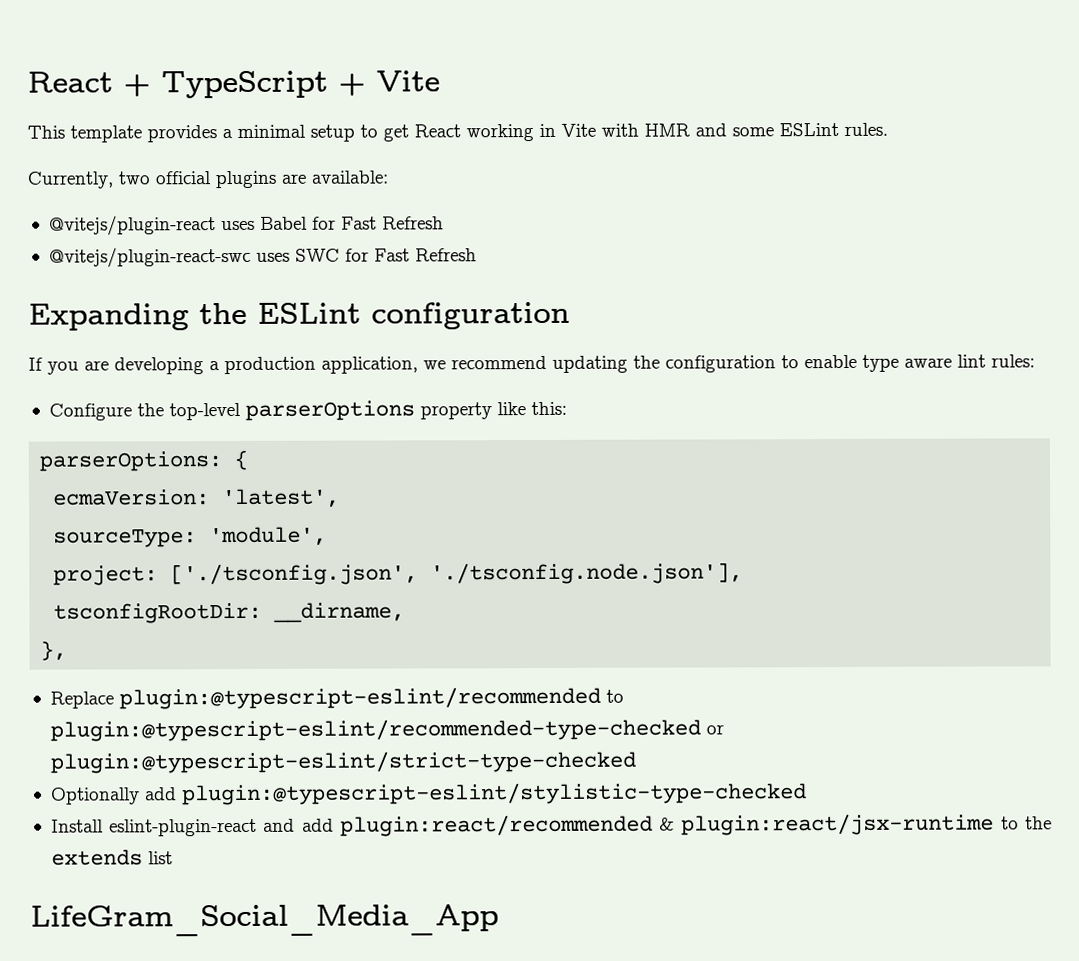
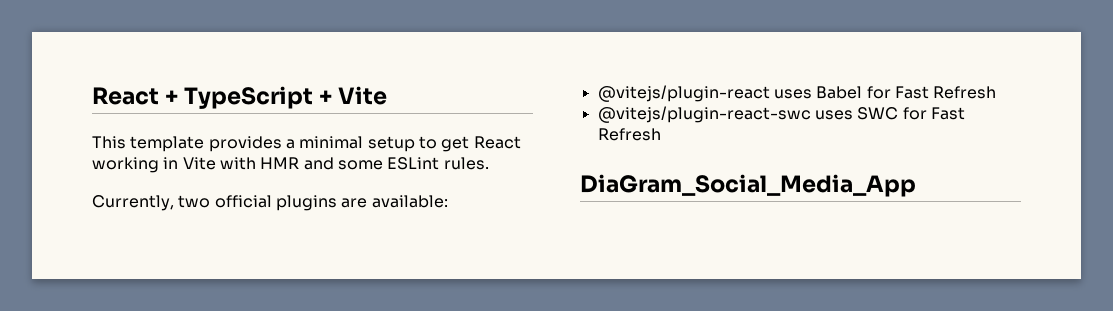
[28,301,570,331] [28,354,1035,375] [48,400,567,421] [39,449,249,472] [53,488,341,509] [53,526,328,548] [53,562,744,586] [53,602,406,624] [40,640,68,661] [49,686,624,710] [49,718,724,742] [49,750,636,774] [50,782,807,806] [50,813,1053,837] [50,849,173,866] [30,904,499,937] Expanding the ESLint configuration // If you are developing a production application, we recommend updating the configuration to enable type aware lint rules: // Configure the top-level parserOptions property like this: // parserOptions: { // ecmaVersion: 'latest', // sourceType: 'module', // project: ['./tsconfig.json', './tsconfig.node.json'], // tsconfigRootDir: __dirname, // }, // Replace plugin:@typescript-eslint/recommended to plugin:@typescript-eslint/recommended-type-checked or plugin:@typescript-eslint/strict-type-checked // Optionally add plugin:@typescript-eslint/stylistic-type-checked // Install eslint-plugin-react and add plugin:react/recommended & plugin:react/jsx-runtime to the extends list // LifeGram_Social_Media_App -> [580,174,916,197] DiaGram_Social_Media_App

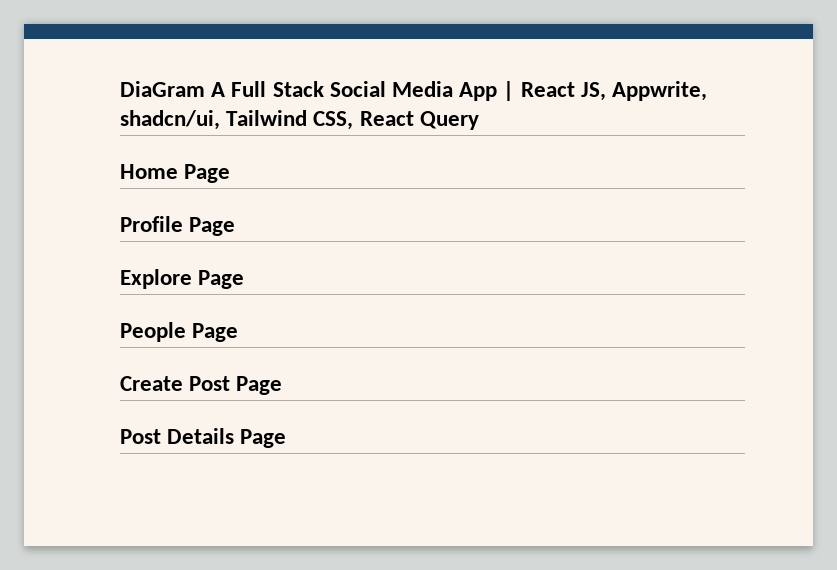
[92,86,388,109] [92,136,521,152] [92,157,489,173] [92,195,448,211] [597,85,997,102] [597,106,965,123] [597,128,661,141] [580,174,916,197] React + TypeScript + Vite // This template provides a minimal setup to get React working in Vite with HMR and some ESLint rules. // Currently, two official plugins are available: // @vitejs/plugin-react uses Babel for Fast Refresh // @vitejs/plugin-react-swc uses SWC for Fast Refresh // DiaGram_Social_Media_App -> [120,81,708,101] [120,110,479,130] [120,164,231,183] [120,216,236,236] [120,269,245,289] [120,322,239,342] [120,376,283,395] [120,428,287,448] DiaGram A Full Stack Social Media App | React JS, Appwrite, shadcn/ui, Tailwind CSS, React Query // Home Page // Profile Page // Explore Page // People Page // Create Post Page // Post Details Page

